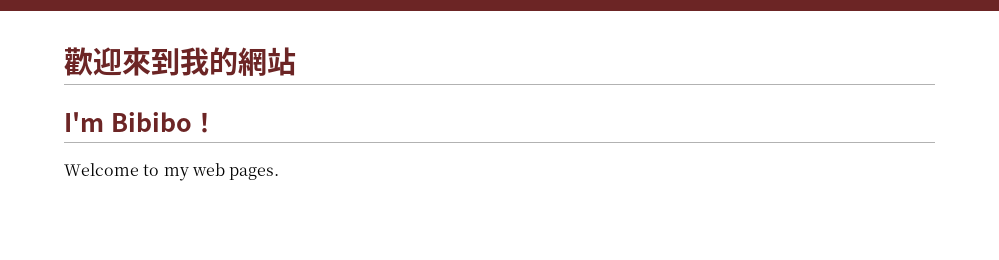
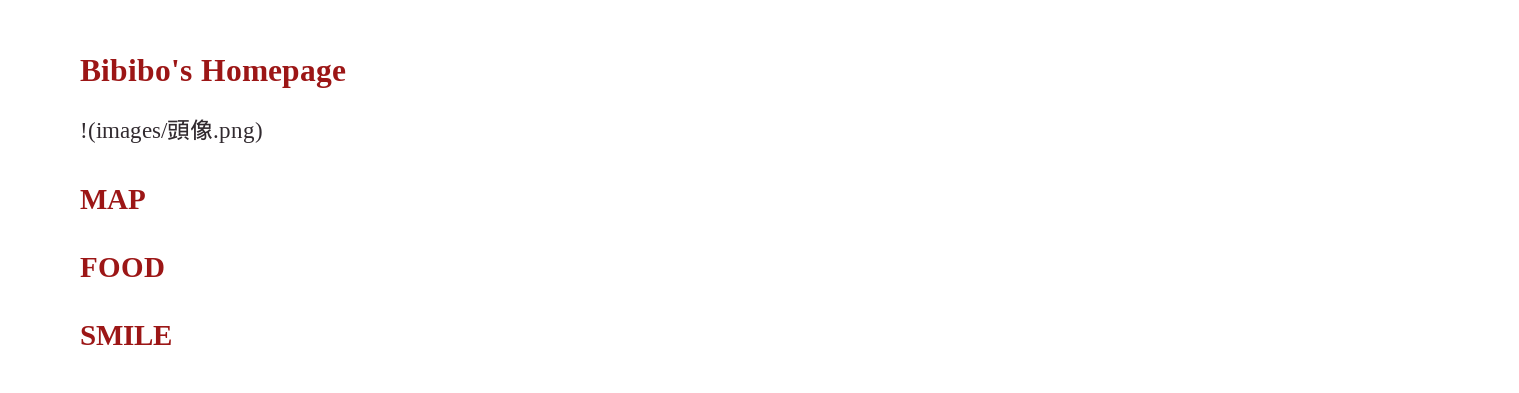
[64,47,296,76] [64,112,217,133] [64,163,280,181] 歡迎來到我的網站 // I'm Bibibo！ // Welcome to my web pages. -> [80,59,346,88] [80,119,263,143] [80,190,146,209] [80,258,165,277] [80,326,172,345] Bibibo's Homepage // !(images/頭像.png) // MAP // FOOD // SMILE

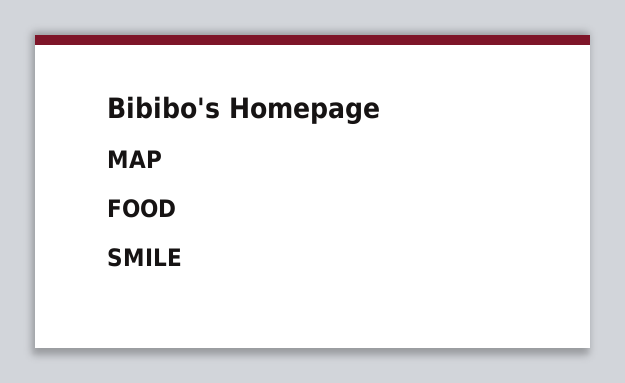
[80,119,263,143] // !(images/頭像.png) -> (380, 111) none

